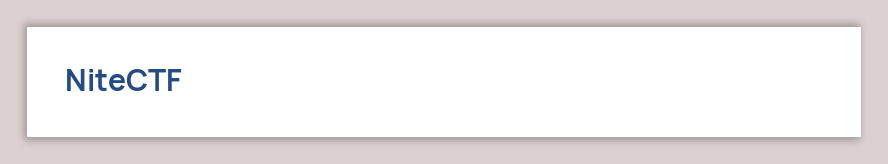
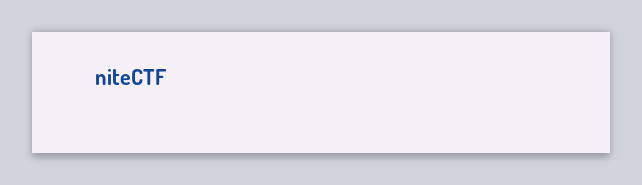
[65,69,182,91] NiteCTF -> [95,69,167,85] niteCTF

